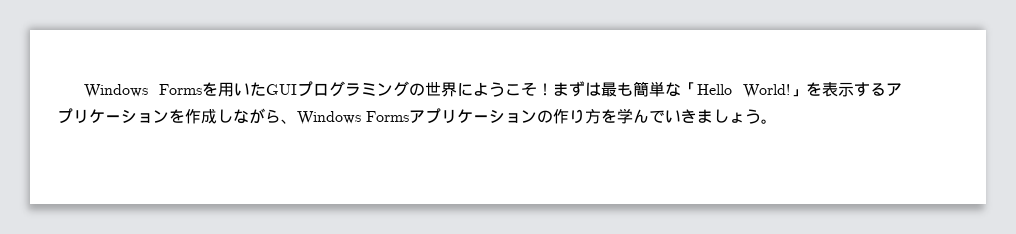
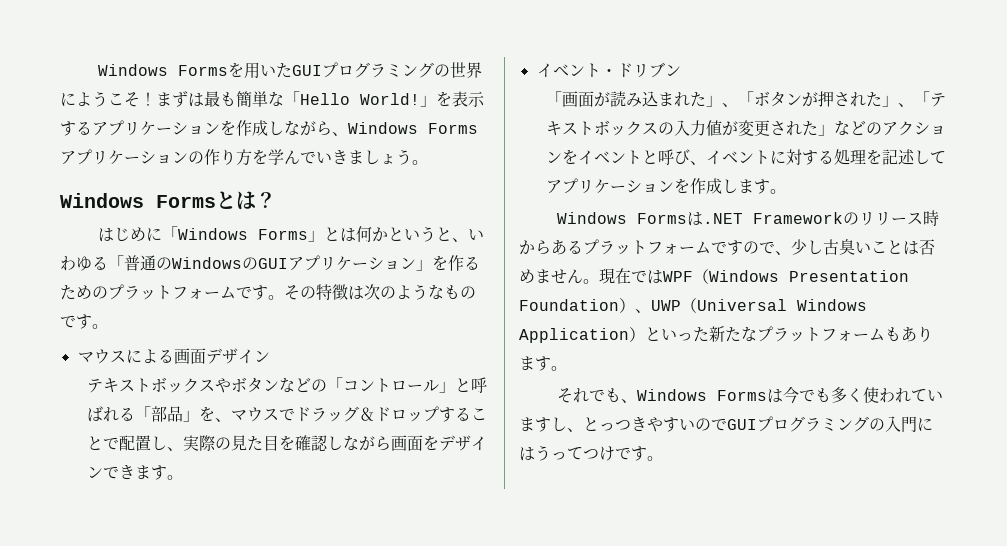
(777, 121) none -> [60,191,276,210] [98,226,485,242] [60,255,480,271] [60,284,476,301] [60,314,108,329] [77,348,270,364] [86,377,487,393] [86,406,487,422] [86,435,487,451] [86,465,183,480] [536,62,681,78] [545,91,946,107] [545,120,946,136] [545,149,946,165] [545,178,786,194] [557,210,940,226] [519,239,935,255] [519,268,909,284] [519,298,867,313] [519,326,933,343] [519,356,567,371] [557,386,944,404] [519,416,933,432] [519,445,663,461] // Windows Formsとは？ // はじめに「Windows Forms」とは何かというと、いわゆる「普通のWindowsのGUIアプリケーション」を作るためのプラットフォームです。その特徴は次のようなものです。 // マウスによる画面デザイン // テキストボックスやボタンなどの「コントロール」と呼ばれる「部品」を、マウスでドラッグ＆ドロップすることで配置し、実際の見た目を確認しながら画面をデザインできます。 // イベント・ドリブン // 「画面が読み込まれた」、「ボタンが押された」、「テキストボックスの入力値が変更された」などのアクションをイベントと呼び、イベントに対する処理を記述してアプリケーションを作成します。 // Windows Formsは.NET Frameworkのリリース時からあるプラットフォームですので、少し古臭いことは否めません。現在ではWPF（Windows Presentation Foundation）、UWP（Universal Windows Application）といった新たなプラットフォームもあります。 // それでも、Windows Formsは今でも多く使われていますし、とっつきやすいのでGUIプログラミングの入門にはうってつけです。

